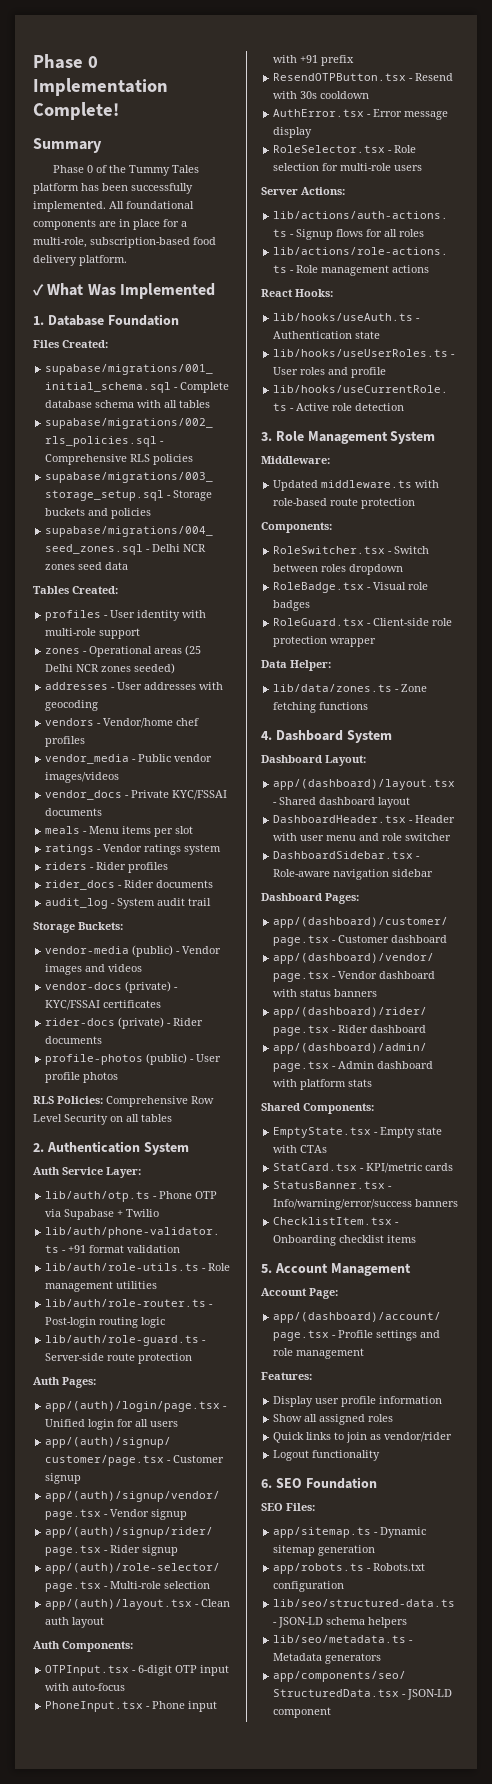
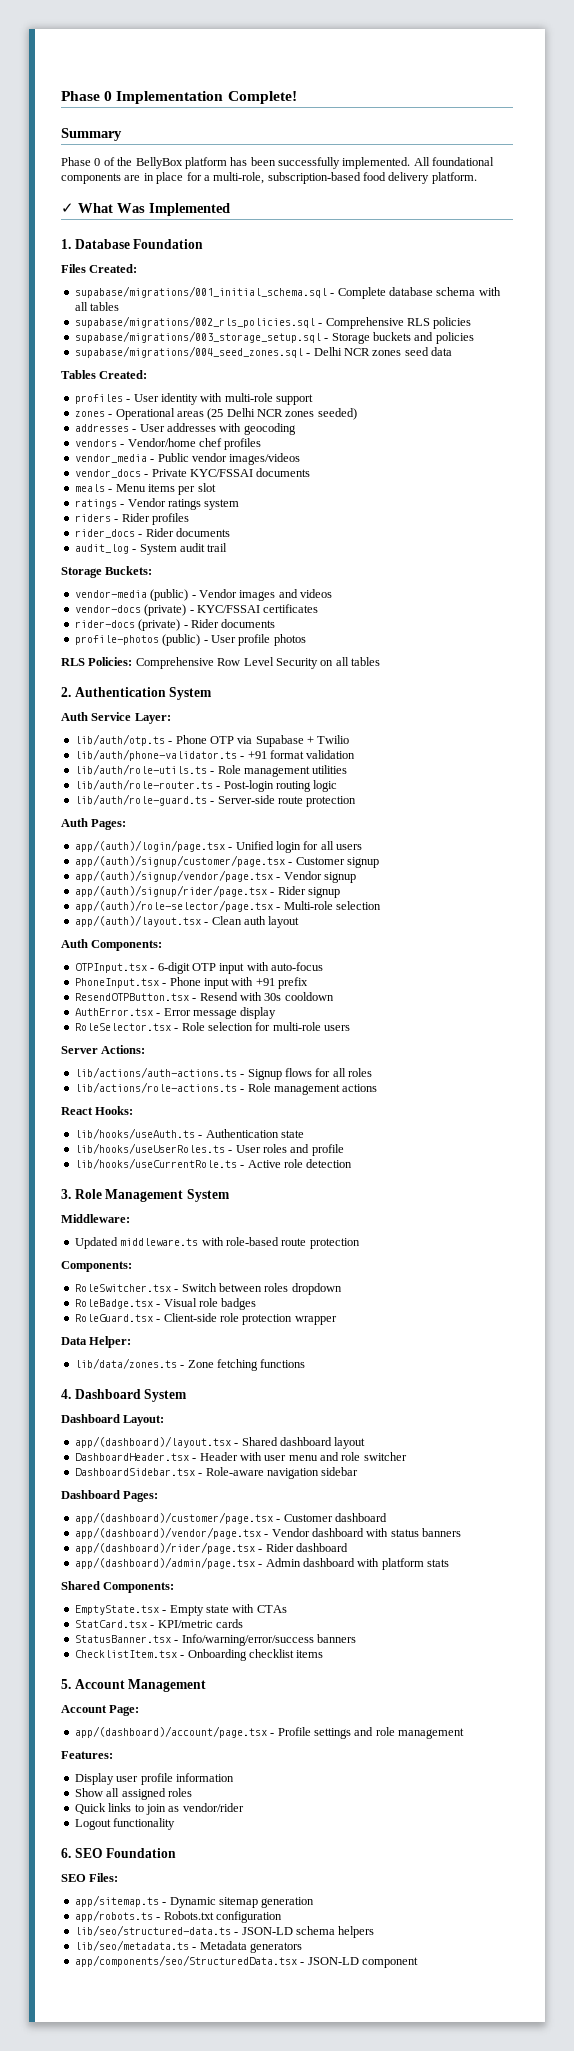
[129,165,200,176] Tummy Tales -> [135,157,183,169] BellyBox

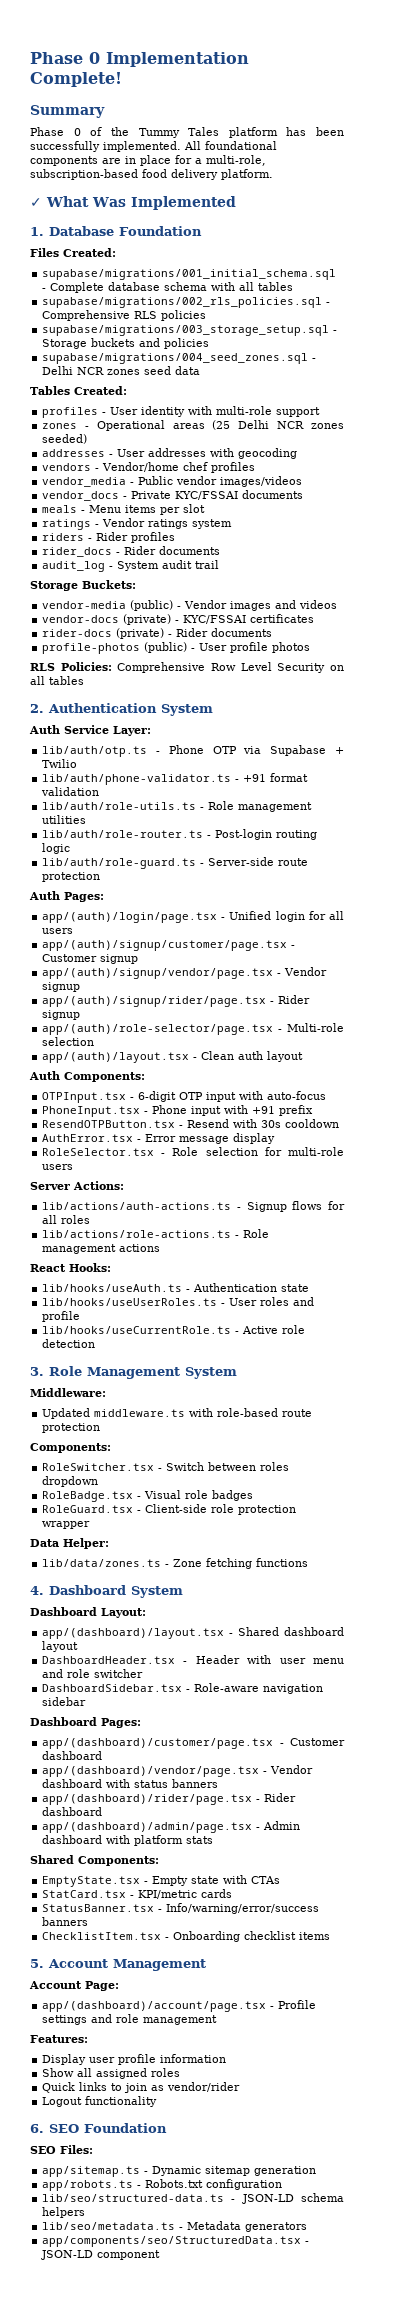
[135,157,183,169] BellyBox -> [138,127,220,138] Tummy Tales

